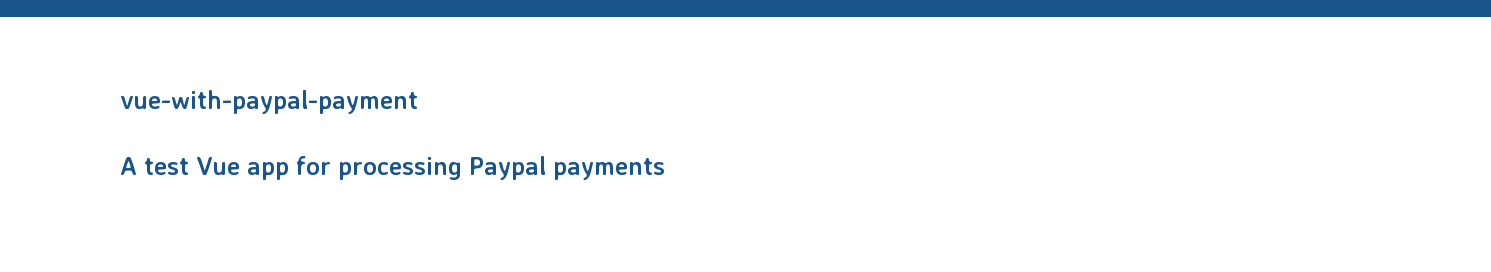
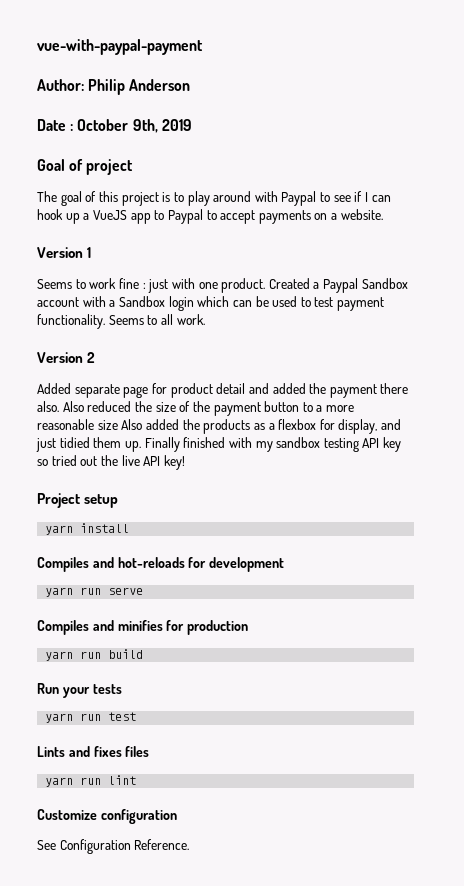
[120,156,665,180] A test Vue app for processing Paypal payments -> [37,79,191,95] [37,119,192,133] [37,159,134,175] [37,191,391,206] [37,209,383,224] [37,247,92,258] [37,278,408,293] [37,296,385,311] [37,314,205,329] [37,352,96,363] [37,383,409,398] [37,401,355,416] [37,419,402,434] [36,437,402,452] [37,455,185,470] [37,493,119,508] [45,523,130,535] [37,557,285,572] [45,587,144,597] [37,620,249,635] [45,649,144,661] [37,683,122,698] [45,712,137,723] [37,746,150,757] [45,775,137,787] [37,809,177,824] [37,839,190,854] Author: Philip Anderson // Date : October 9th, 2019 // Goal of project // The goal of this project is to play around with Paypal to see if I can hook up a VueJS app to Paypal to accept payments on a website. // Version 1 // Seems to work fine : just with one product. Created a Paypal Sandbox account with a Sandbox login which can be used to test payment functionality. Seems to all work. // Version 2 // Added separate page for product detail and added the payment there also. Also reduced the size of the payment button to a more reasonable size Also added the products as a flexbox for display, and just tidied them up. Finally finished with my sandbox testing API key so tried out the live API key! // Project setup // yarn install // Compiles and hot-reloads for development // yarn run serve // Compiles and minifies for production // yarn run build // Run your tests // yarn run test // Lints and fixes files // yarn run lint // Customize configuration // See Configuration Reference.

